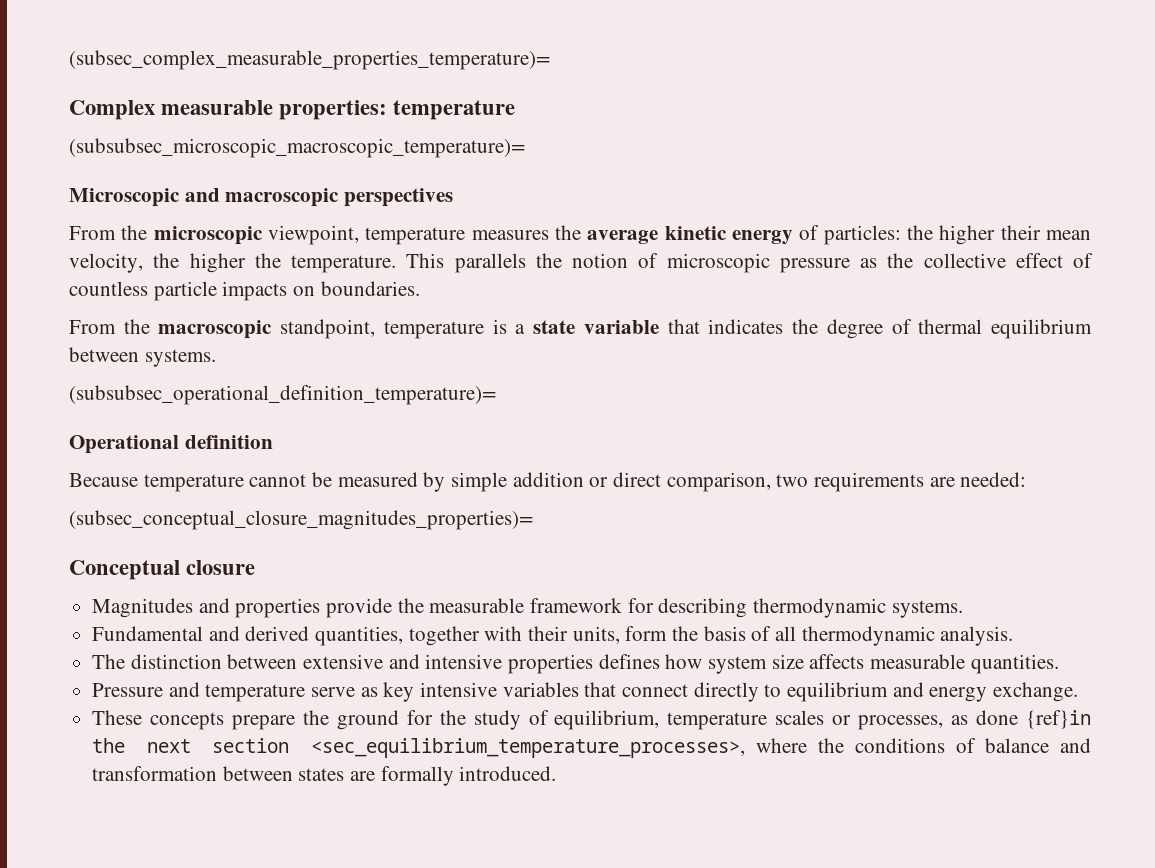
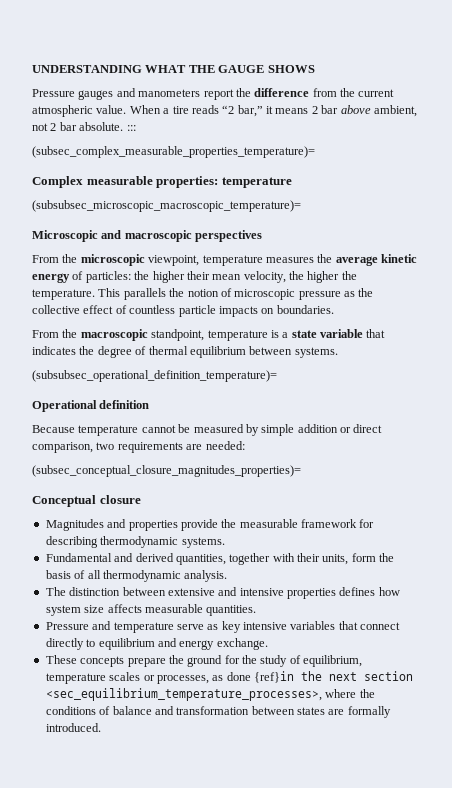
(69, 60) none -> [32,65,315,73] [32,88,395,100] [32,105,417,117] [32,122,136,131] UNDERSTANDING WHAT THE GAUGE SHOWS // Pressure gauges and manometers report the difference from the current atmospheric value. When a tire reads “2 bar,” it means 2 bar above ambient, not 2 bar absolute. ::: //

